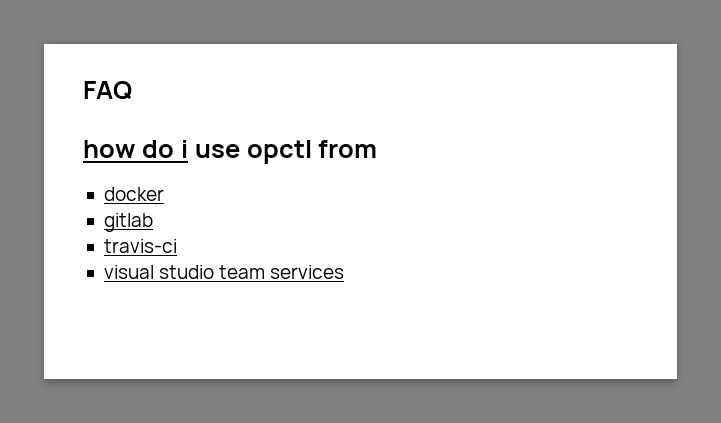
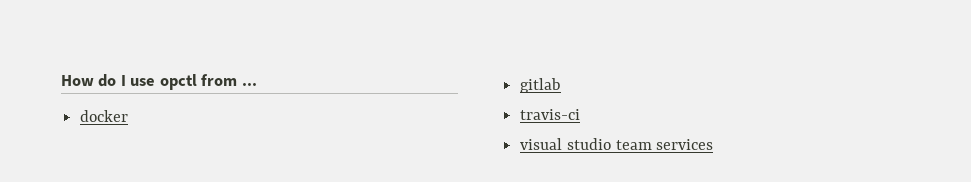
[83,81,132,100] [83,140,188,158] FAQ // how do i -> [61,74,126,87] How do I
(378, 149) none -> [241,82,257,86] ...

